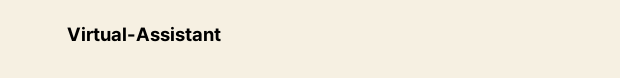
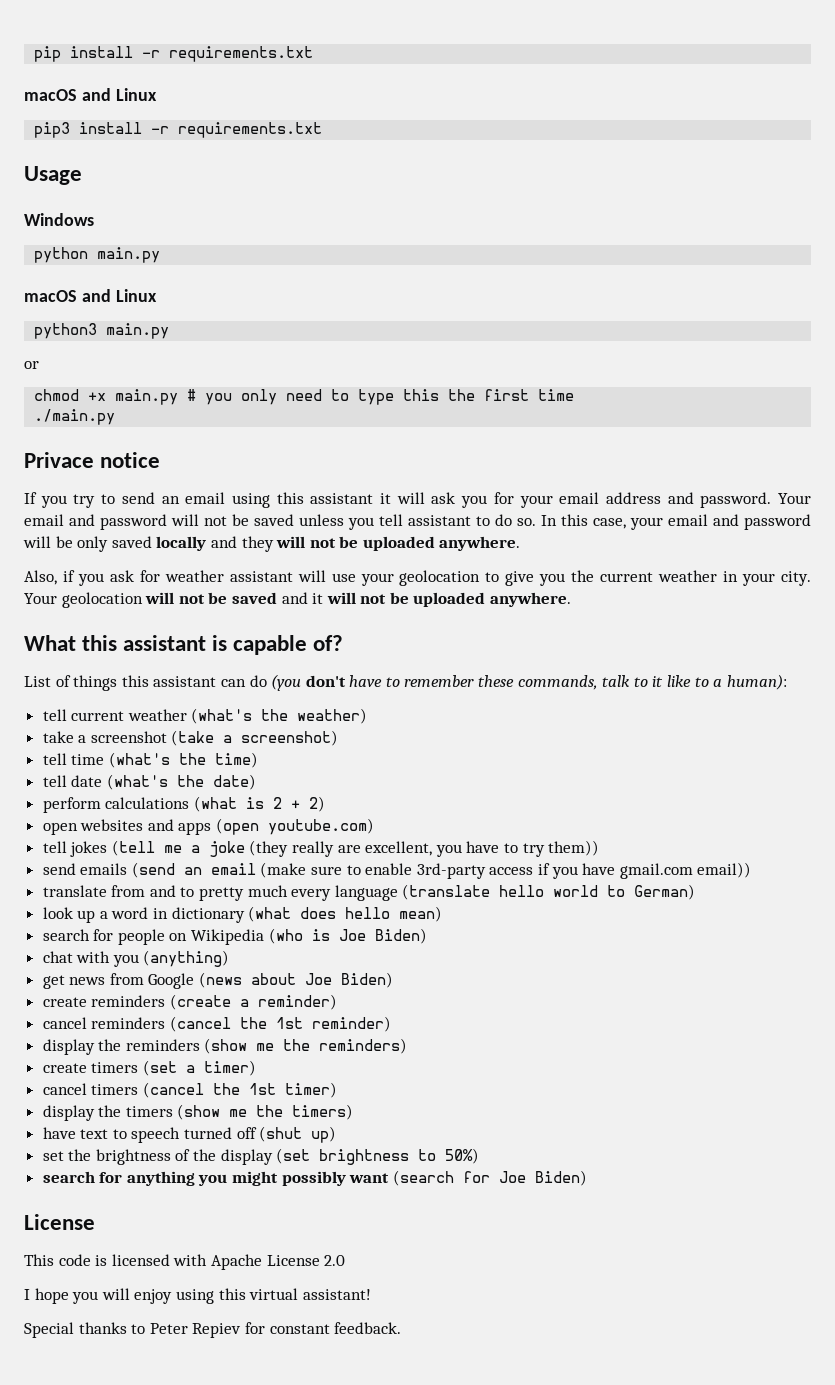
[67,26,221,42] Virtual-Assistant -> [34,46,314,62] [24,88,157,101] [34,122,323,138] [24,166,82,185] [24,213,94,226] [34,247,161,263] [24,289,157,302] [34,323,170,339] [24,361,39,369] [34,389,575,405] [34,409,116,425] [24,452,161,468] [24,492,812,508] [24,514,811,530] [23,536,521,552] [24,570,811,586] [24,592,572,608] [24,635,344,655] [24,674,787,691] [42,708,368,724] [42,730,339,746] [42,752,258,768] [42,774,256,790] [42,796,325,813] [42,818,375,835] [42,840,600,857] [42,862,752,879] [42,884,696,901] [42,906,443,923] [42,928,427,945] [42,950,230,967] [42,972,394,989] [42,994,337,1010] [42,1016,391,1032] [42,1038,408,1055] [42,1060,256,1076] [42,1082,337,1098] [42,1104,354,1121] [42,1126,337,1143] [42,1148,480,1165] [42,1170,587,1186] [24,1214,95,1230] [24,1254,346,1270] [24,1288,371,1304] [24,1322,402,1338] pip install -r requirements.txt // macOS and Linux // pip3 install -r requirements.txt // Usage // Windows // python main.py // macOS and Linux // python3 main.py // or // chmod +x main.py # you only need to type this the first time // ./main.py // Privace notice // If you try to send an email using this assistant it will ask you for your email address and password. Your email and password will not be saved unless you tell assistant to do so. In this case, your email and password will be only saved locally and they will not be uploaded anywhere. // Also, if you ask for weather assistant will use your geolocation to give you the current weather in your city. Your geolocation will not be saved and it will not be uploaded anywhere. // What this assistant is capable of? // List of things this assistant can do (you don't have to remember these commands, talk to it like to a human): // tell current weather (what's the weather) // take a screenshot (take a screenshot) // tell time (what's the time) // tell date (what's the date) // perform calculations (what is 2 + 2) // open websites and apps (open youtube.com) // tell jokes (tell me a joke (they really are excellent, you have to try them)) // send emails (send an email (make sure to enable 3rd-party access if you have gmail.com email)) // translate from and to pretty much every language (translate hello world to German) // look up a word in dictionary (what does hello mean) // search for people on Wikipedia (who is Joe Biden) // chat with you (anything) // get news from Google (news about Joe Biden) // create reminders (create a reminder) // cancel reminders (cancel the 1st reminder) // display the reminders (show me the reminders) // create timers (set a timer) // cancel timers (cancel the 1st timer) // display the timers (show me the timers) // have text to speech turned off (shut up) // set the brightness of the display (set brightness to 50%) // search for anything you might possibly want (search for Joe Biden) // License // This code is licensed with Apache License 2.0 // I hope you will enjoy using this virtual assistant! // Special thanks to Peter Repiev for constant feedback.

